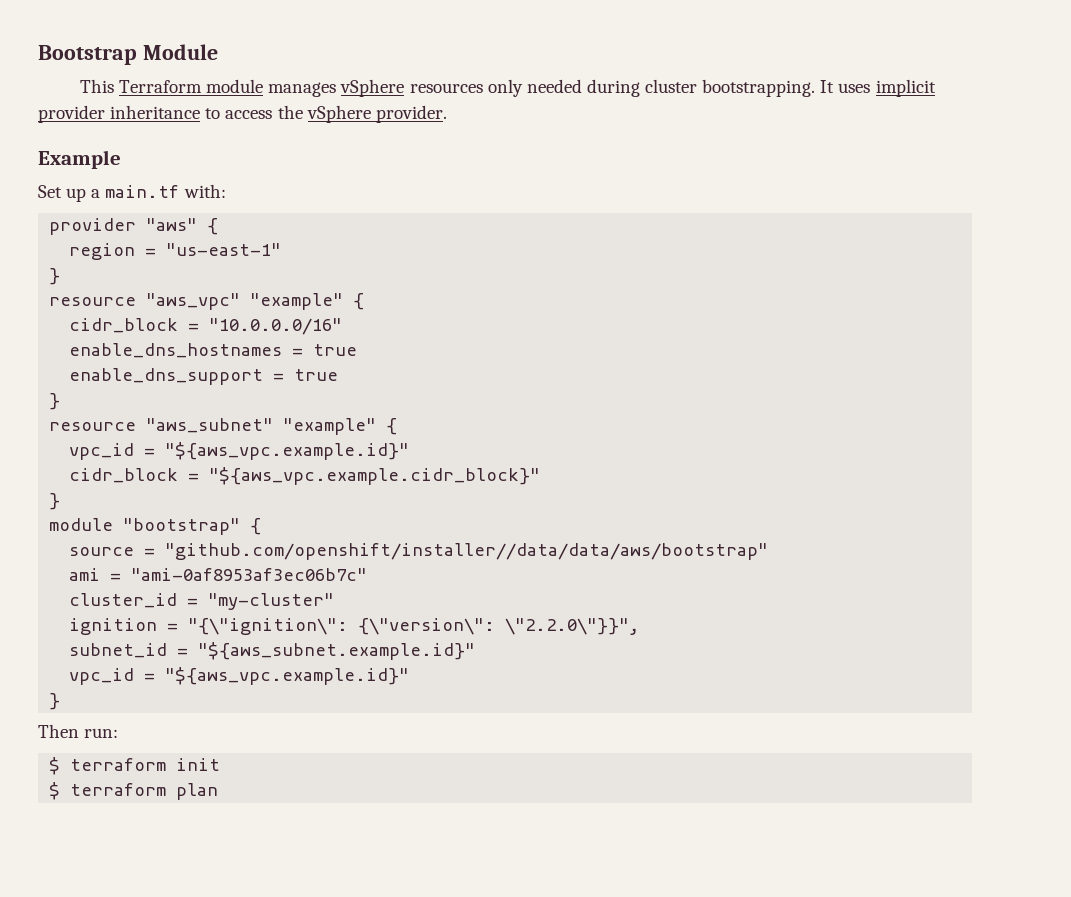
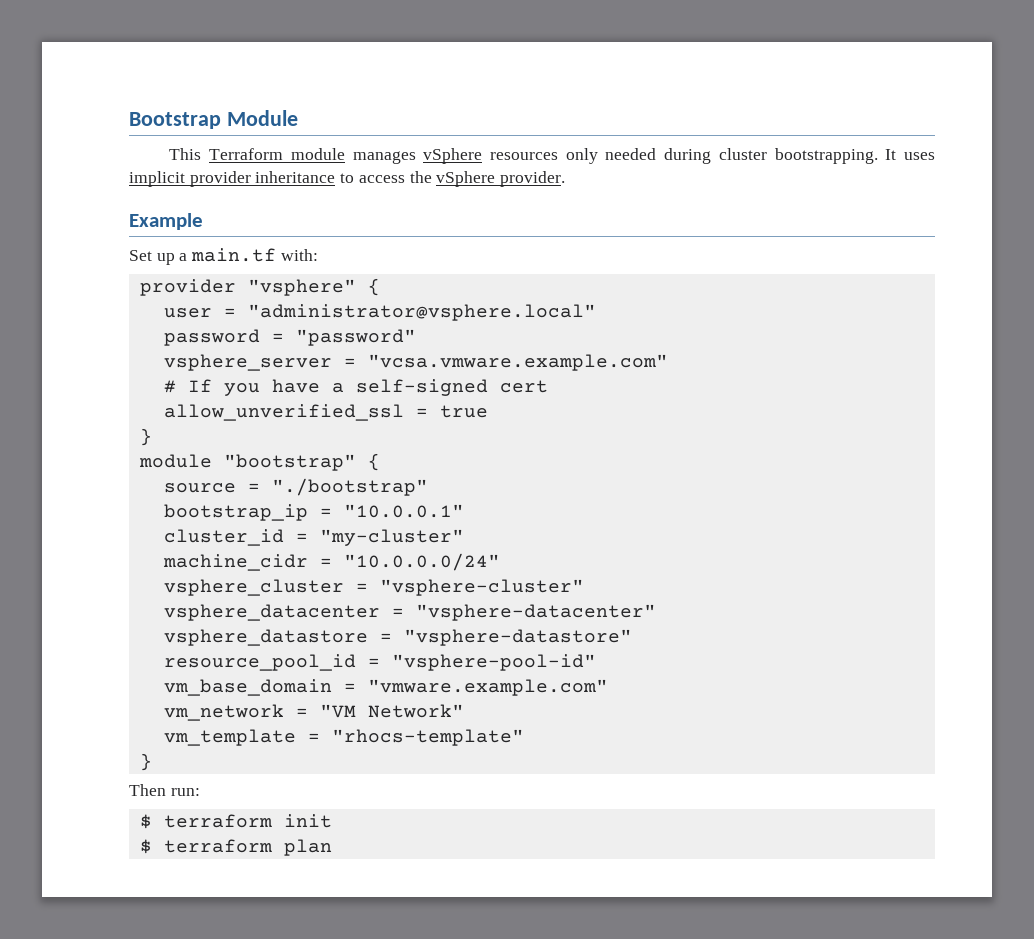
[146,218,219,235] [69,243,282,260] [49,268,61,285] [49,293,365,310] [69,318,343,335] [69,343,358,358] [69,368,339,385] [49,393,61,410] [49,418,398,435] [69,442,410,460] [69,467,541,485] "aws" { // region = "us-east-1" // } // resource "aws_vpc" "example" { // cidr_block = "10.0.0.0/16" // enable_dns_hostnames = true // enable_dns_support = true // } // resource "aws_subnet" "example" { // vpc_id = "${aws_vpc.example.id}" // cidr_block = "${aws_vpc.example.cidr_block}" -> [247,278,380,296] [163,304,596,321] [163,329,416,346] [163,354,668,371] [163,379,548,396] [163,404,488,421] "vsphere" { // user = "administrator@vsphere.local" // password = "password" // vsphere_server = "vcsa.vmware.example.com" // # If you have a self-signed cert // allow_unverified_ssl = true
[165,543,769,560] [69,568,368,581] "github.com/openshift/installer//data/data/aws/bootstrap" // ami = "ami-0af8953af3ec06b7c" -> [271,478,428,496] [163,504,464,521] "./bootstrap" // bootstrap_ip = "10.0.0.1"
[69,618,640,635] [69,642,476,660] [69,667,410,685] ignition = "{\"ignition\": {\"version\": \"2.2.0\"}}", // subnet_id = "${aws_subnet.example.id}" // vpc_id = "${aws_vpc.example.id}" -> [162,553,500,571] [163,579,584,596] [163,604,656,621] [163,629,632,646] [163,654,596,671] [163,679,608,696] [163,704,464,721] [163,729,524,746] machine_cidr = "10.0.0.0/24" // vsphere_cluster = "vsphere-cluster" // vsphere_datacenter = "vsphere-datacenter" // vsphere_datastore = "vsphere-datastore" // resource_pool_id = "vsphere-pool-id" // vm_base_domain = "vmware.example.com" // vm_network = "VM Network" // vm_template = "rhocs-template"

